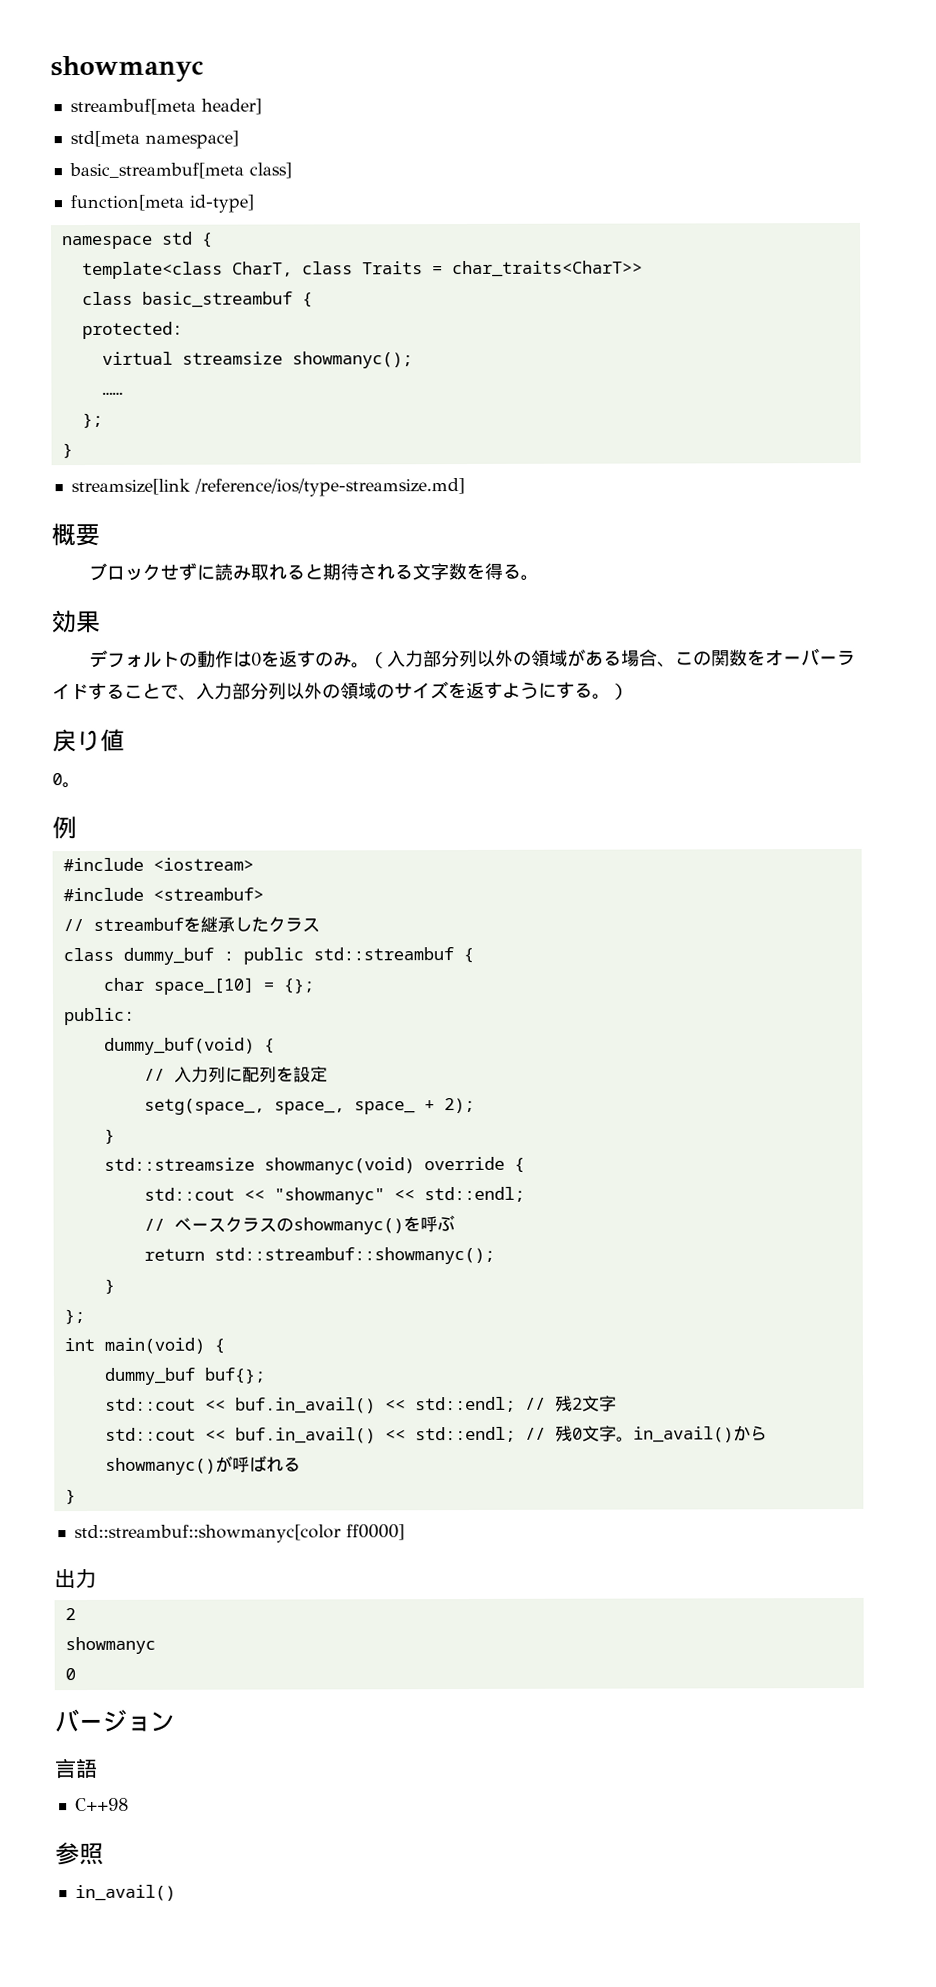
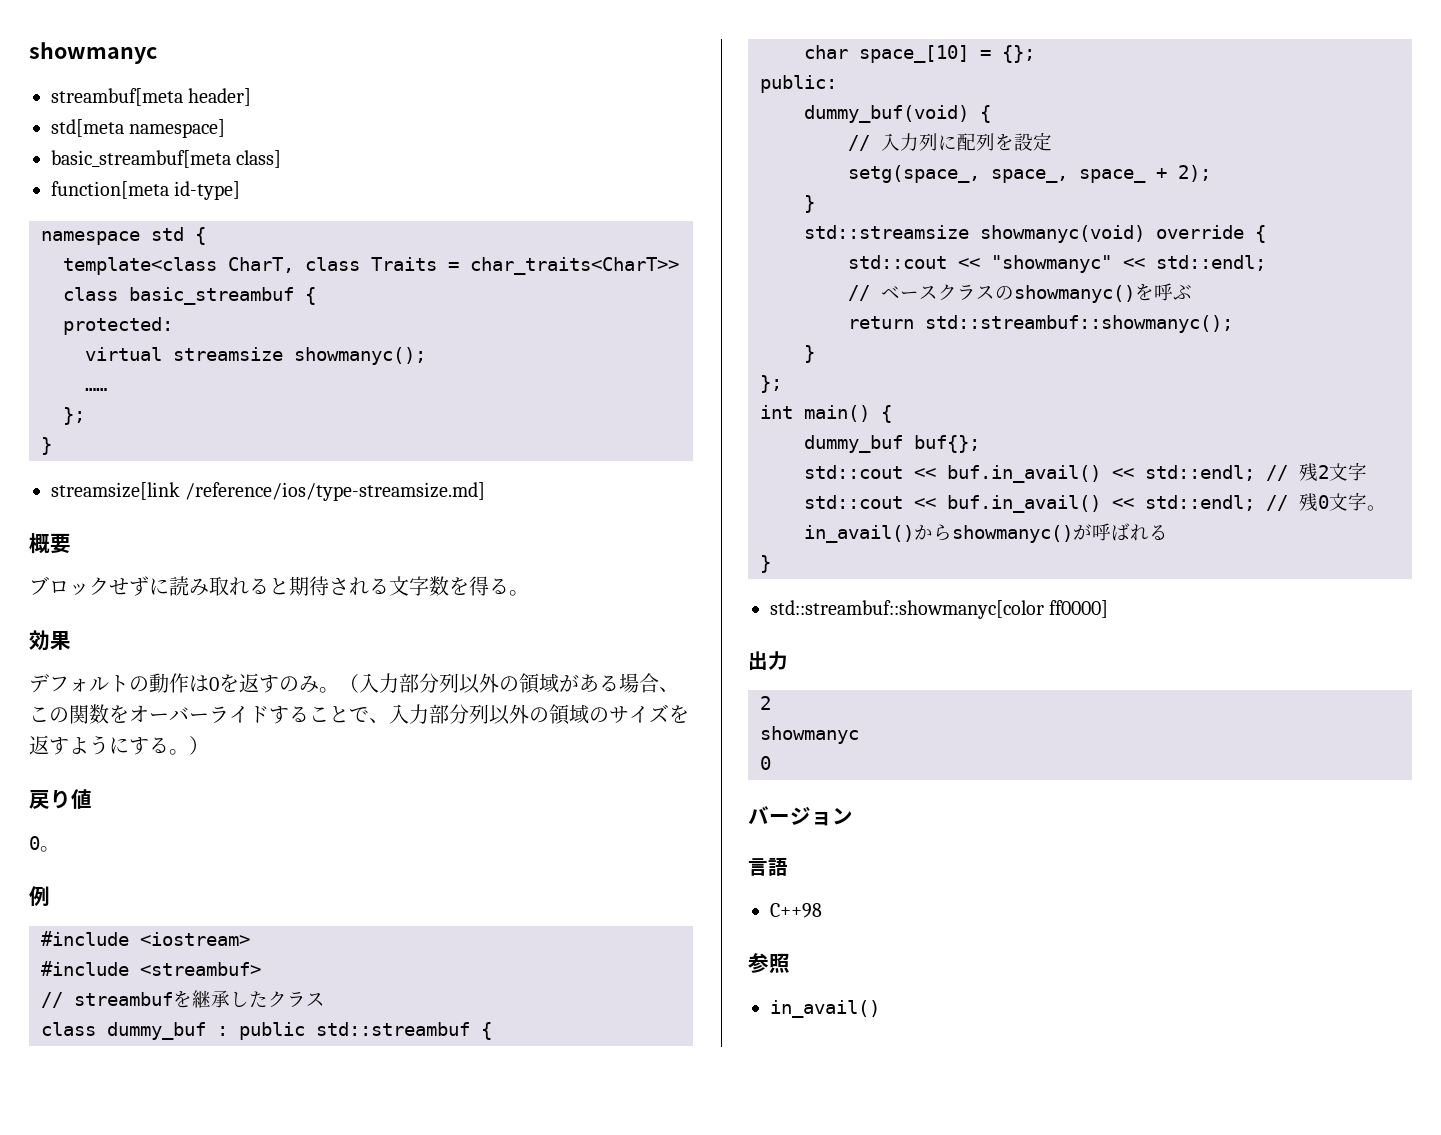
[103,1337,205,1354] main(void) -> [804,405,870,422] main()

